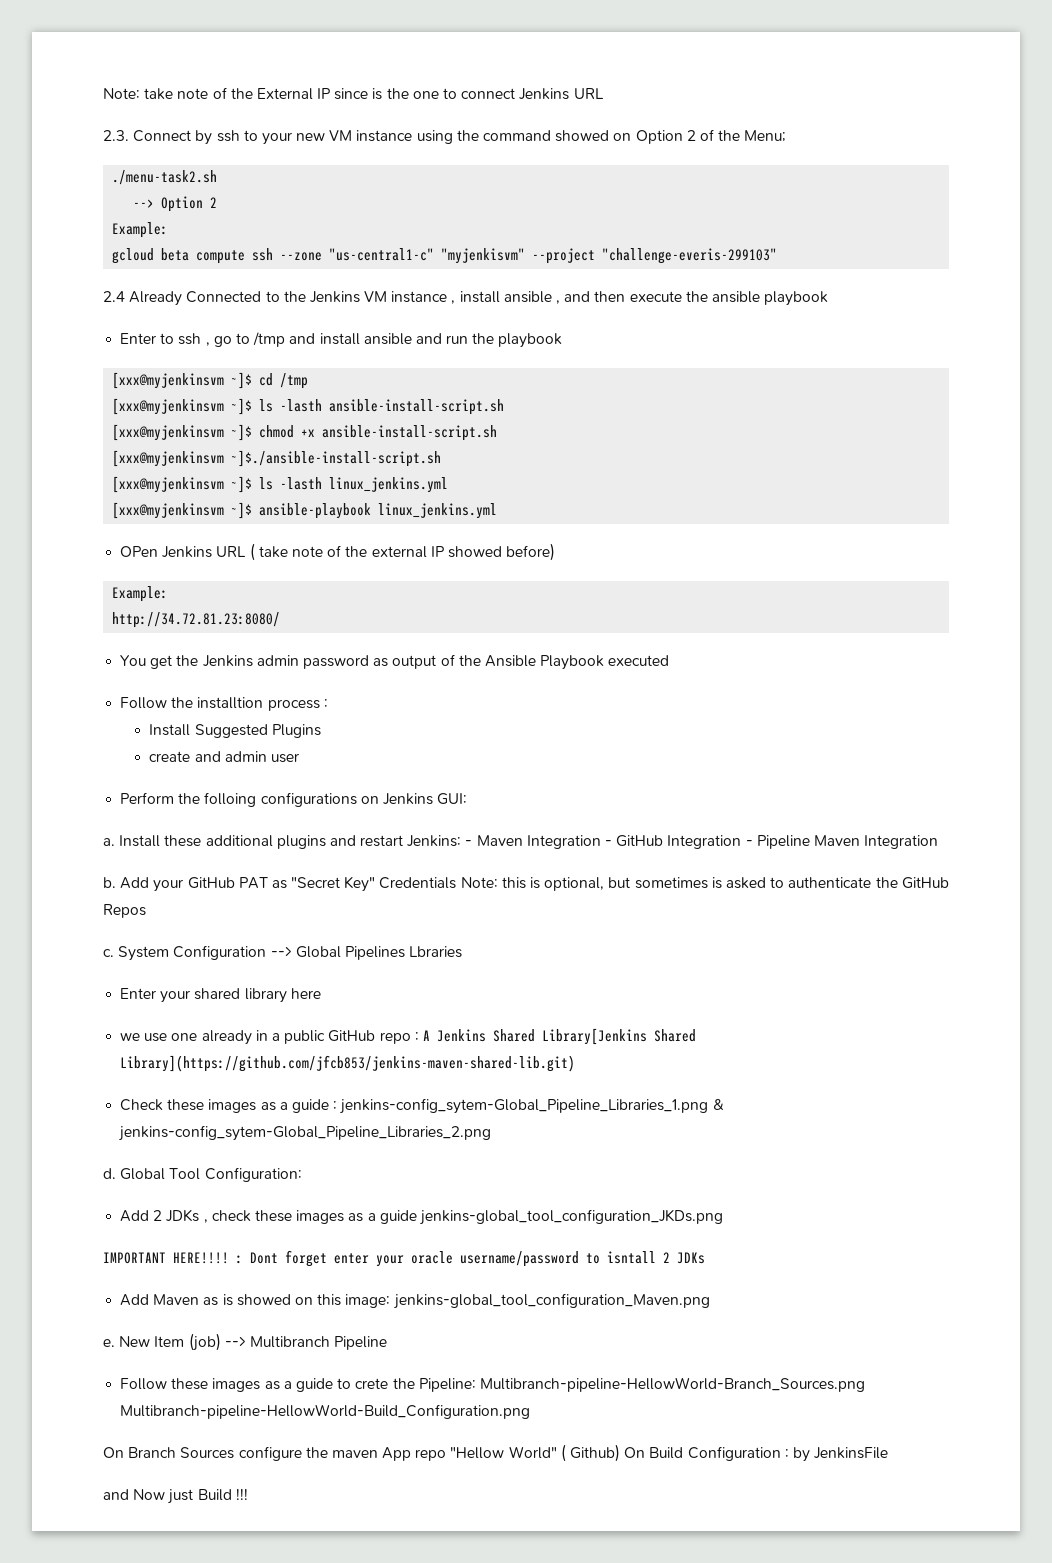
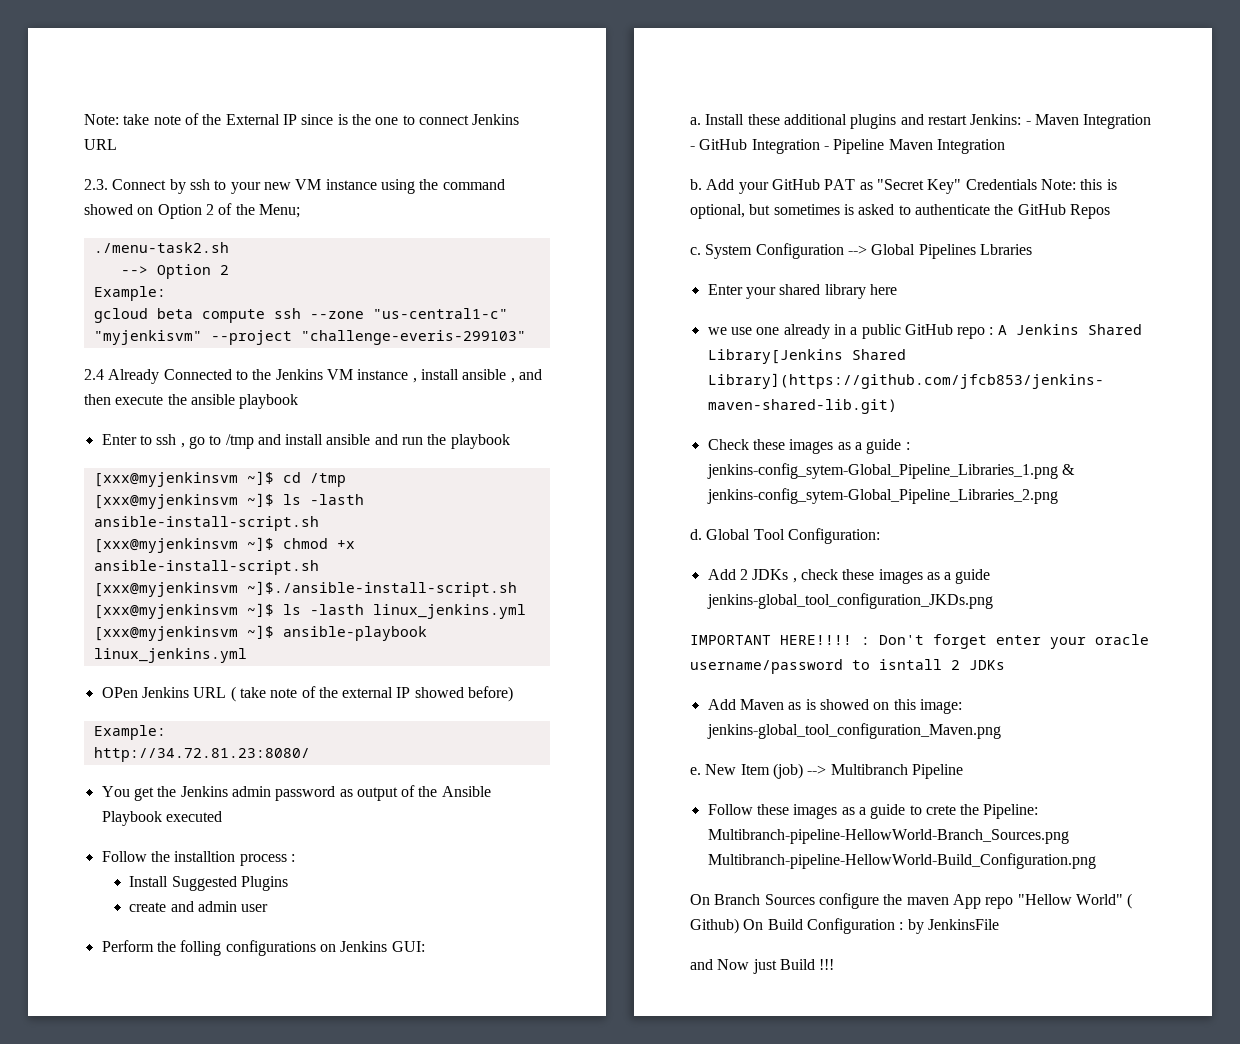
[204,792,257,807] folloing -> [180,940,222,956] folling
[250,1252,278,1264] Dont -> [879,635,924,645] Don't

